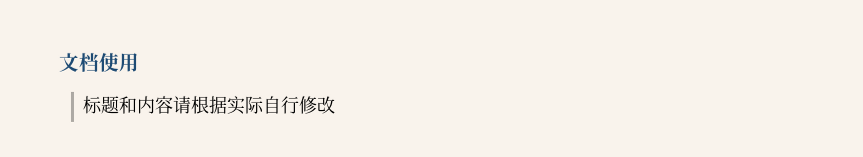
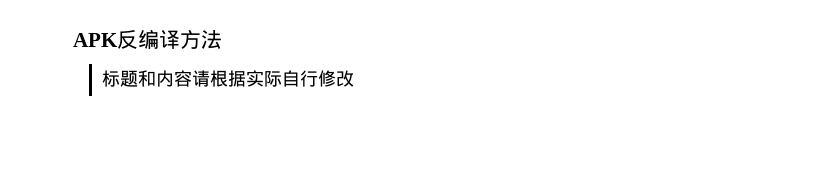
[59,52,140,72] 文档使用 -> [73,29,222,49] APK反编译方法

